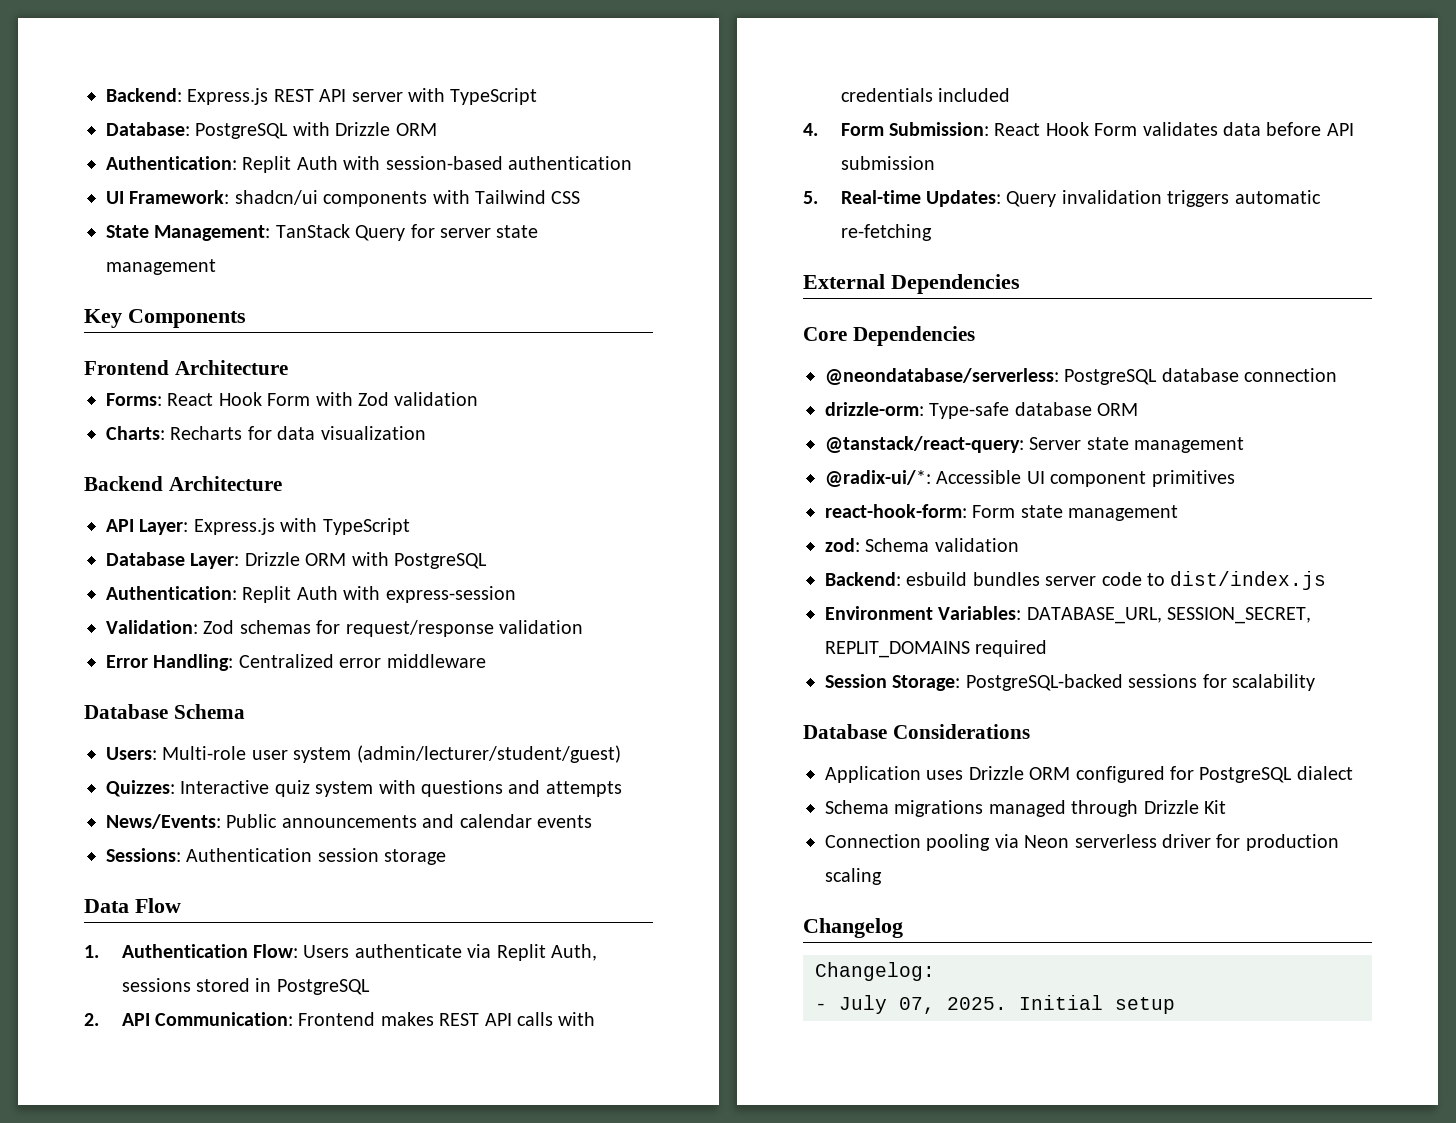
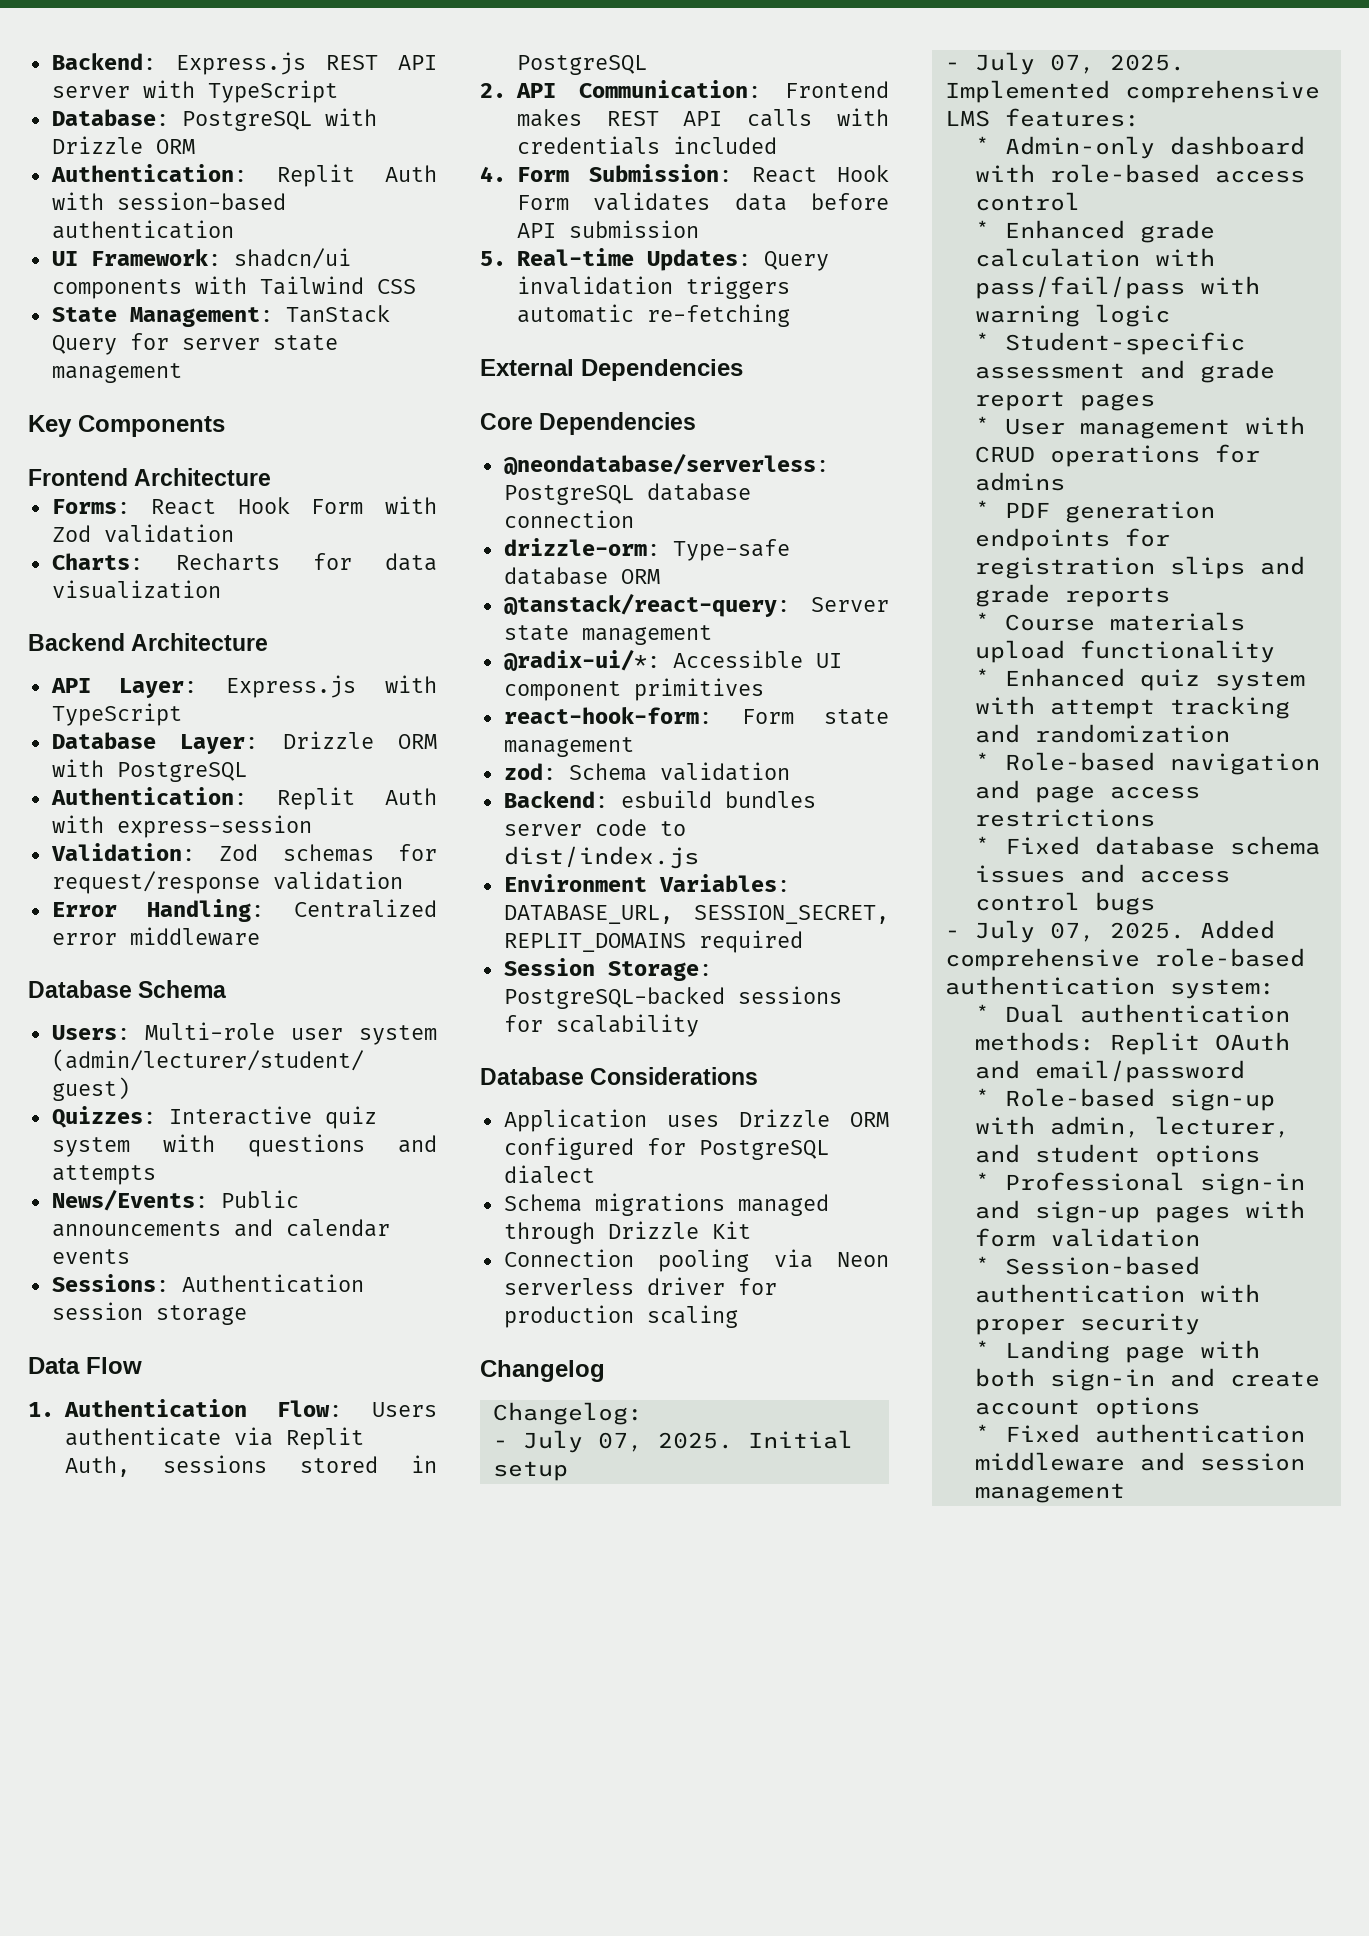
(1175, 1005) none -> [944,52,1185,75] [944,80,1320,103] [944,108,1140,127] [974,136,1305,159] [974,164,1305,183] [974,192,1080,211] [974,220,1215,243] [974,248,1215,267] [974,276,1260,299] [974,304,1170,327] [974,332,1245,355] [974,360,1275,383] [974,391,1155,411] [974,416,1305,439] [974,444,1260,467] [974,472,1065,491] [974,500,1215,523] [974,528,1170,551] [974,556,1305,579] [974,584,1170,607] [974,612,1245,631] [974,640,1275,663] [974,668,1305,691] [974,696,1290,719] [974,724,1230,743] [974,752,1320,775] [974,780,1200,803] [974,809,1155,827] [974,836,1320,855] [974,864,1230,883] [974,892,1155,915] [944,920,1275,943] [944,948,1305,971] [944,976,1275,999] [974,1004,1290,1023] [974,1032,1290,1055] [974,1060,1245,1083] [974,1088,1275,1111] [974,1116,1290,1138] [974,1144,1260,1167] [974,1172,1305,1195] [974,1200,1305,1223] [974,1228,1200,1247] [974,1256,1200,1275] [974,1284,1260,1303] [974,1313,1200,1335] [974,1340,1260,1363] [974,1368,1320,1391] [974,1397,1200,1419] [974,1424,1305,1443] [974,1452,1305,1471] [974,1483,1125,1503] // - July 07, 2025. Implemented comprehensive LMS features: // * Admin-only dashboard with role-based access control // * Enhanced grade calculation with pass/fail/pass with warning logic // * Student-specific assessment and grade report pages // * User management with CRUD operations for admins // * PDF generation endpoints for registration slips and grade reports // * Course materials upload functionality // * Enhanced quiz system with attempt tracking and randomization // * Role-based navigation and page access restrictions // * Fixed database schema issues and access control bugs // - July 07, 2025. Added comprehensive role-based authentication system: // * Dual authentication methods: Replit OAuth and email/password // * Role-based sign-up with admin, lecturer, and student options // * Professional sign-in and sign-up pages with form validation // * Session-based authentication with proper security // * Landing page with both sign-in and create account options // * Fixed authentication middleware and session management

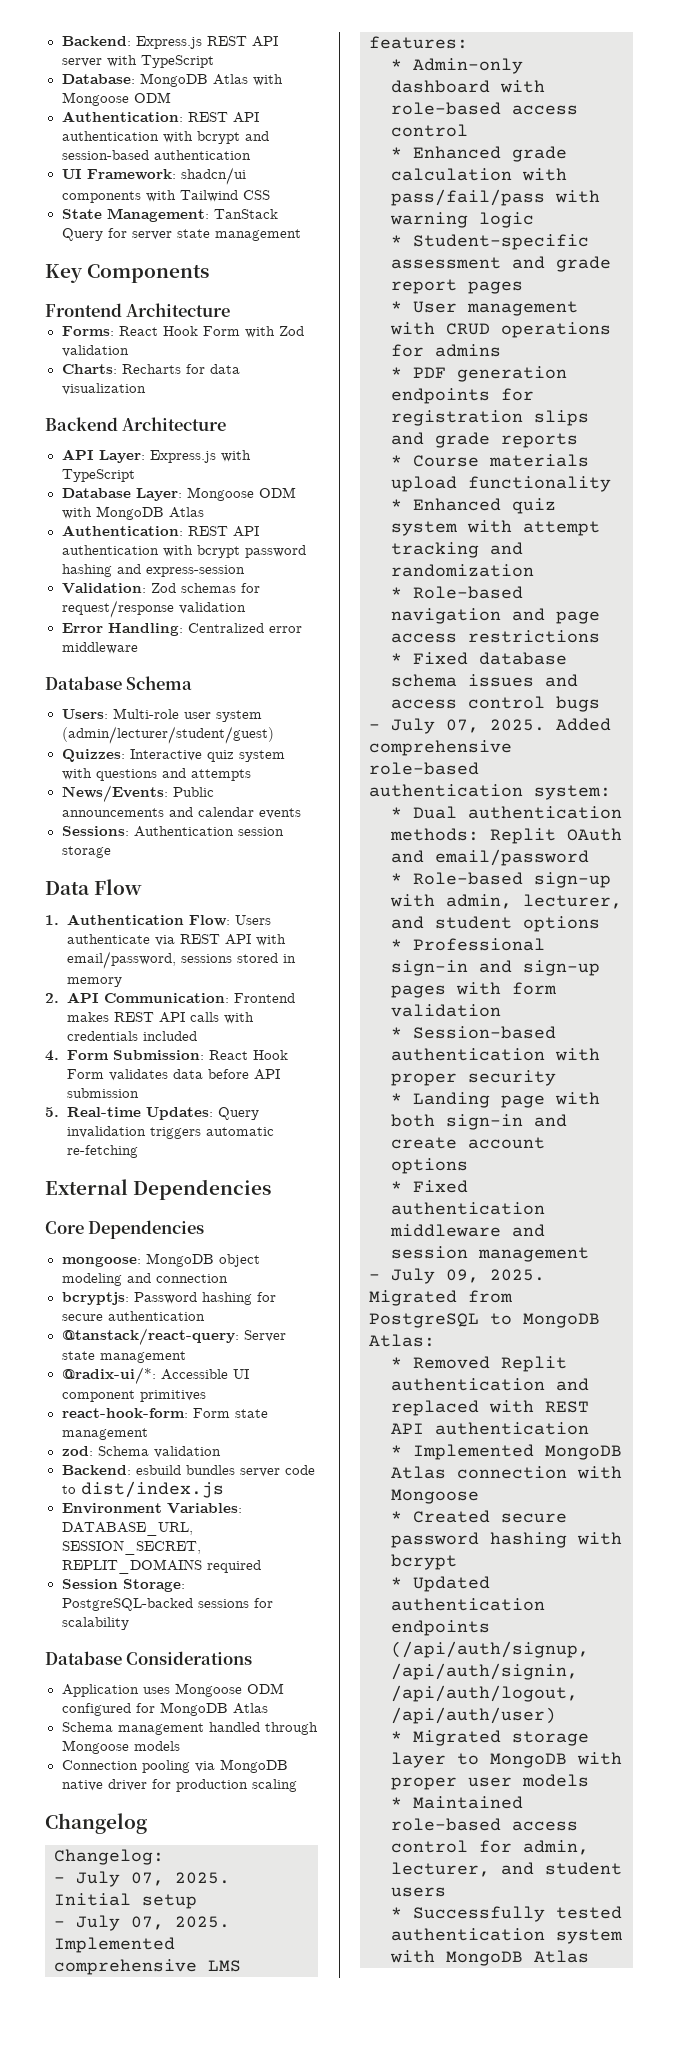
[181,108,377,131] [51,136,195,154] [50,164,438,187] [51,192,104,210] PostgreSQL with Drizzle ORM // Authentication: Replit Auth with -> [139,73,283,87] [61,92,171,106] [61,111,259,123] [61,131,269,144] MongoDB Atlas with Mongoose ODM // Authentication: REST API authentication with bcrypt and
[282,731,438,749] [51,759,247,782] [50,787,438,810] [51,815,104,833] Drizzle ORM with PostgreSQL // Authentication: Replit Auth with -> [186,487,296,501] [61,506,204,520] [61,525,259,537] [61,545,306,558] [61,564,141,577] Mongoose ODM with MongoDB Atlas // Authentication: REST API authentication with bcrypt password hashing and
[285,1427,364,1450] [64,1456,130,1477] Replit Auth, -> [179,934,286,946] [66,951,176,969] REST API with email/password,
[516,55,647,75] PostgreSQL -> [66,977,122,987] memory
[502,453,829,475] [503,483,751,505] [503,510,634,528] [503,538,790,561] [503,567,660,585] @neondatabase/serverless: PostgreSQL database connection // drizzle-orm: Type-safe database ORM -> [61,1253,260,1267] [61,1273,228,1286] [61,1292,276,1305] [61,1311,205,1321] mongoose: MongoDB object modeling and connection // bcryptjs: Password hashing for secure authentication
[738,1109,889,1127] [503,1137,829,1160] [503,1165,595,1184] [503,1193,829,1216] [503,1221,751,1244] Drizzle ORM configured for PostgreSQL dialect // Schema migrations managed through Drizzle Kit -> [174,1683,284,1697] [61,1702,268,1716] [61,1722,318,1735] [61,1740,180,1754] Mongoose ODM configured for MongoDB Atlas // Schema management handled through Mongoose models
[837,1252,889,1267] [503,1278,634,1295] Neon serverless -> [219,1759,288,1773] [61,1780,103,1791] MongoDB native
(1125, 1493) none -> [369,1268,545,1284] [369,1290,513,1306] [369,1313,600,1328] [369,1334,435,1347] [391,1356,567,1372] [391,1378,589,1391] [391,1400,589,1416] [391,1422,589,1435] [391,1444,622,1460] [391,1466,622,1479] [391,1489,479,1504] [391,1510,567,1523] [391,1532,622,1548] [391,1554,457,1570] [391,1576,490,1592] [391,1598,545,1611] [391,1620,490,1636] [391,1641,589,1658] [391,1663,578,1680] [391,1685,578,1702] [391,1707,556,1724] [391,1730,589,1746] [391,1752,622,1768] [391,1774,589,1790] [391,1796,523,1809] [391,1818,578,1831] [391,1840,589,1855] [391,1862,622,1877] [391,1887,446,1897] [391,1906,622,1922] [391,1928,623,1944] [390,1950,589,1966] // - July 09, 2025. Migrated from PostgreSQL to MongoDB Atlas: // * Removed Replit authentication and replaced with REST API authentication // * Implemented MongoDB Atlas connection with Mongoose // * Created secure password hashing with bcrypt // * Updated authentication endpoints (/api/auth/signup, /api/auth/signin, /api/auth/logout, /api/auth/user) // * Migrated storage layer to MongoDB with proper user models // * Maintained role-based access control for admin, lecturer, and student users // * Successfully tested authentication system with MongoDB Atlas

